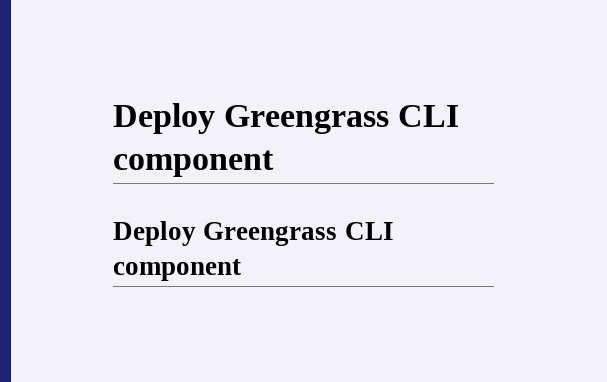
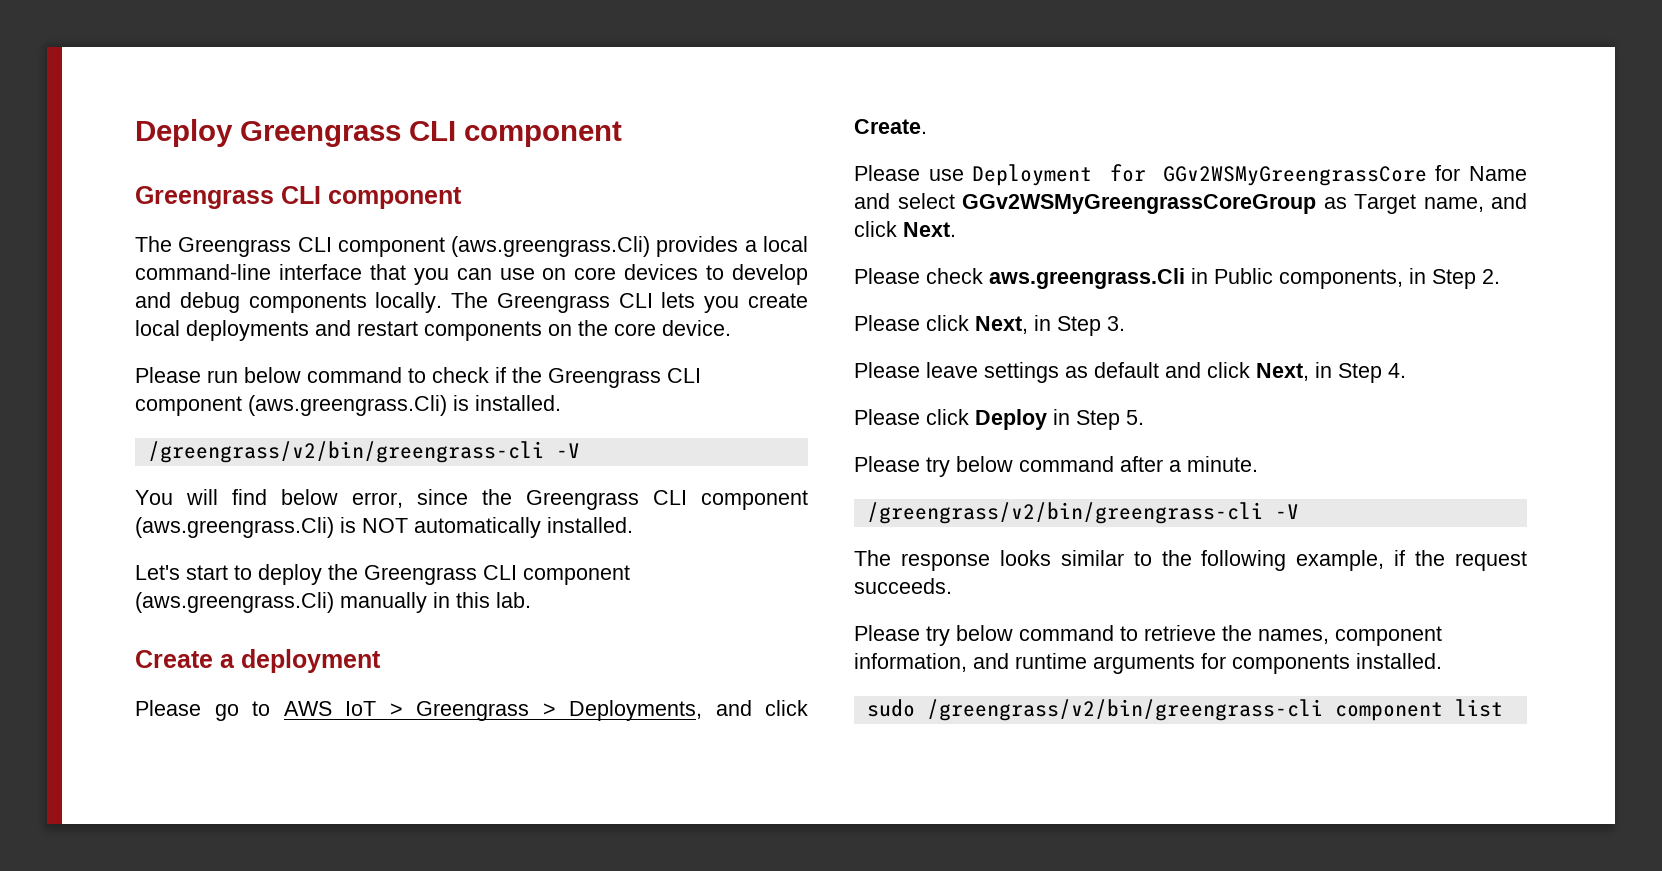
[113,221,394,246] [113,259,241,281] Deploy Greengrass CLI component -> [135,186,462,209] [135,236,809,257] [135,264,808,285] [135,292,809,313] [135,320,731,341] [135,367,701,388] [135,395,561,416] [147,441,580,463] [135,489,808,510] [135,517,633,538] [135,564,630,585] [135,592,531,613] [135,649,381,673] [135,700,808,721] [854,119,927,134] [854,164,1527,186] [854,193,1527,214] [854,221,956,237] [854,268,1500,289] [854,315,1125,336] [854,362,1406,383] [854,409,1144,430] [854,456,1258,477] [866,502,1299,524] [854,550,1527,571] [854,578,952,594] [854,625,1442,646] [854,653,1442,674] [866,699,1503,721] Greengrass CLI component // The Greengrass CLI component (aws.greengrass.Cli) provides a local command-line interface that you can use on core devices to develop and debug components locally. The Greengrass CLI lets you create local deployments and restart components on the core device. // Please run below command to check if the Greengrass CLI component (aws.greengrass.Cli) is installed. // /greengrass/v2/bin/greengrass-cli -V // You will find below error, since the Greengrass CLI component (aws.greengrass.Cli) is NOT automatically installed. // Let's start to deploy the Greengrass CLI component (aws.greengrass.Cli) manually in this lab. // Create a deployment // Please go to AWS IoT > Greengrass > Deployments, and click Create. // Please use Deployment for GGv2WSMyGreengrassCore for Name and select GGv2WSMyGreengrassCoreGroup as Target name, and click Next. // Please check aws.greengrass.Cli in Public components, in Step 2. // Please click Next, in Step 3. // Please leave settings as default and click Next, in Step 4. // Please click Deploy in Step 5. // Please try below command after a minute. // /greengrass/v2/bin/greengrass-cli -V // The response looks similar to the following example, if the request succeeds. // Please try below command to retrieve the names, component information, and runtime arguments for components installed. // sudo /greengrass/v2/bin/greengrass-cli component list

